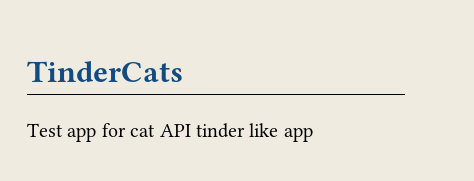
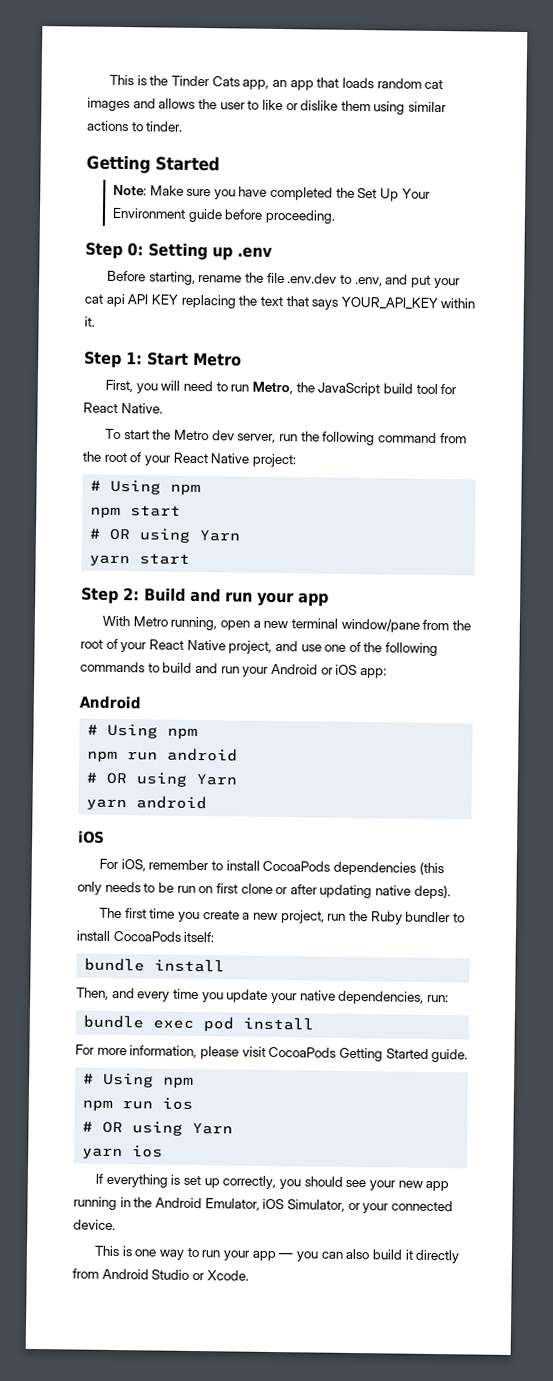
[27,61,183,82] [27,123,313,142] TinderCats // Test app for cat API tinder like app -> [109,74,444,91] [87,97,448,115] [87,120,184,132] [86,155,220,174] [112,184,431,202] [111,207,336,224] [85,242,273,261] [107,270,461,289] [84,293,476,310] [84,316,95,327] [84,351,242,369] [105,379,458,397] [83,402,163,414] [105,428,467,446] [82,451,296,468] [90,479,202,496] [90,505,182,519] [89,528,242,543] [89,553,191,567] [81,587,329,607] [102,615,471,633] [80,638,439,657] [80,661,387,679] [79,695,141,710] [87,723,199,740] [87,747,239,763] [86,772,238,787] [86,795,208,811] [78,830,105,844] [99,858,444,876] [77,881,451,900] [99,907,465,925] [76,930,215,943] [84,957,226,973] [76,987,449,1005] [83,1014,315,1032] [75,1044,469,1063] [83,1072,195,1088] [82,1097,194,1111] [82,1121,234,1136] [82,1145,164,1160] [95,1173,450,1192] [73,1196,453,1214] [73,1219,116,1231] [94,1245,460,1264] [72,1268,249,1281] This is the Tinder Cats app, an app that loads random cat images and allows the user to like or dislike them using similar actions to tinder. // Getting Started // Note: Make sure you have completed the Set Up Your Environment guide before proceeding. // Step 0: Setting up .env // Before starting, rename the file .env.dev to .env, and put your cat api API KEY replacing the text that says YOUR_API_KEY within it. // Step 1: Start Metro // First, you will need to run Metro, the JavaScript build tool for React Native. // To start the Metro dev server, run the following command from the root of your React Native project: // # Using npm // npm start // # OR using Yarn // yarn start // Step 2: Build and run your app // With Metro running, open a new terminal window/pane from the root of your React Native project, and use one of the following commands to build and run your Android or iOS app: // Android // # Using npm // npm run android // # OR using Yarn // yarn android // iOS // For iOS, remember to install CocoaPods dependencies (this only needs to be run on first clone or after updating native deps). // The first time you create a new project, run the Ruby bundler to install CocoaPods itself: // bundle install // Then, and every time you update your native dependencies, run: // bundle exec pod install // For more information, please visit CocoaPods Getting Started guide. // # Using npm // npm run ios // # OR using Yarn // yarn ios // If everything is set up correctly, you should see your new app running in the Android Emulator, iOS Simulator, or your connected device. // This is one way to run your app — you can also build it directly from Android Studio or Xcode.

